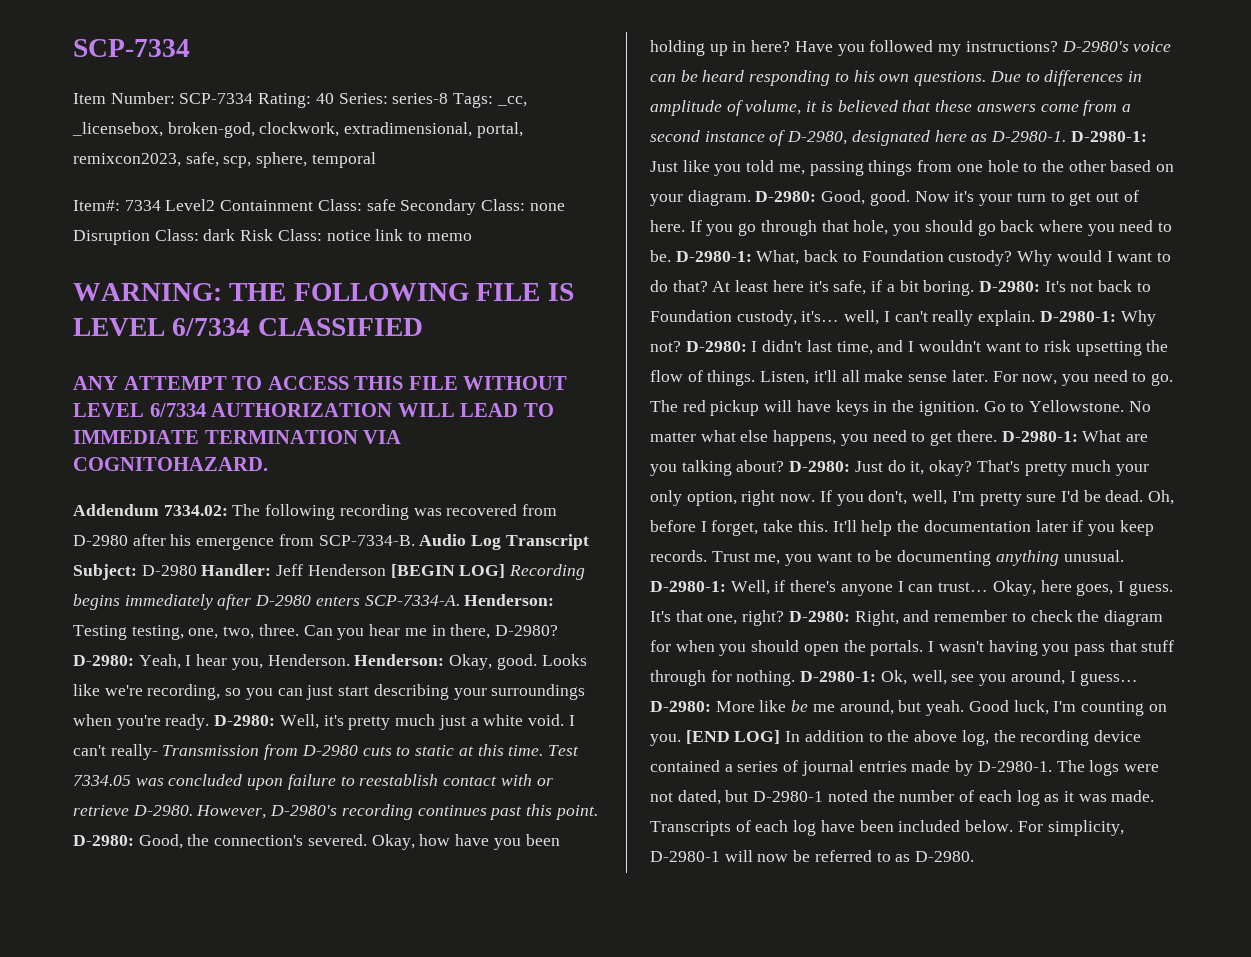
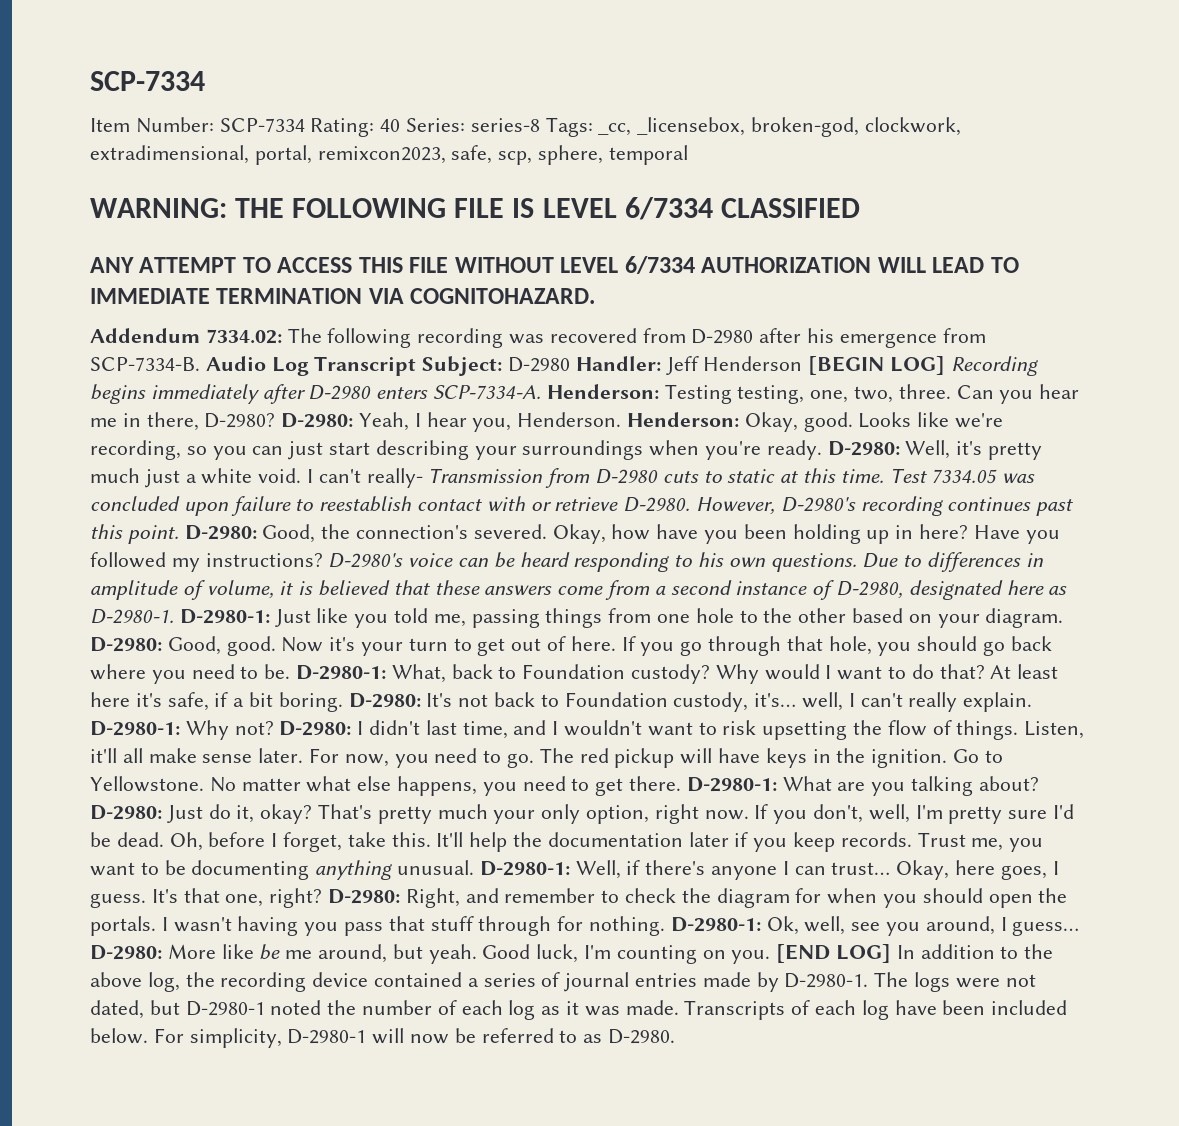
[73,199,565,215] [73,229,472,245] // Item#: 7334 Level2 Containment Class: safe Secondary Class: none Disruption Class: dark Risk Class: notice link to memo -> (688, 155) none

